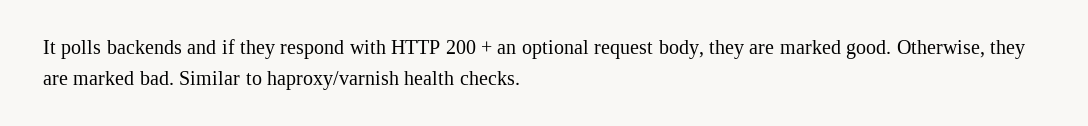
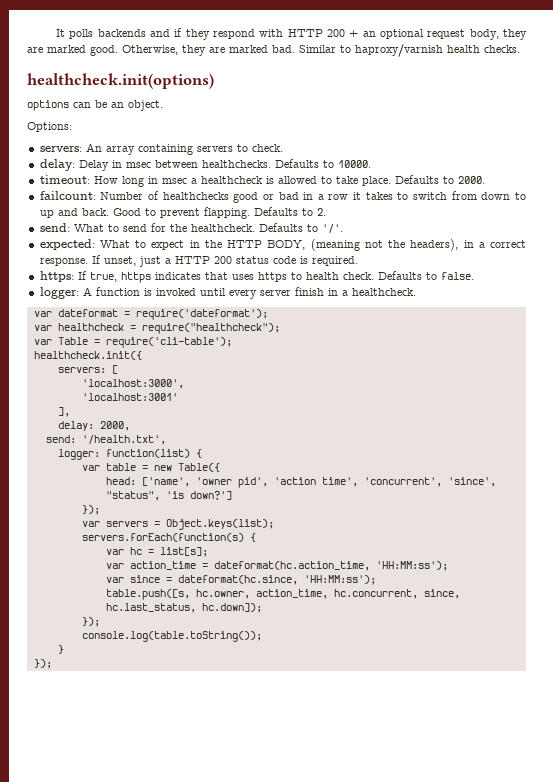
(520, 78) none -> [27,73,214,89] [27,100,163,111] [27,122,72,132] [39,143,283,155] [39,159,371,171] [39,175,485,187] [39,191,527,203] [39,207,326,219] [39,223,343,233] [39,239,526,251] [39,255,358,267] [39,271,474,283] [39,287,416,299] [33,309,268,320] [33,323,280,334] [33,337,232,348] [33,351,142,360] [57,365,118,374] [81,379,184,389] [81,393,178,401] [57,407,70,417] [57,421,130,431] [45,435,166,445] [57,449,202,460] [81,463,220,472] [105,477,496,488] [105,491,232,501] [81,505,100,515] [81,519,274,530] [81,533,256,542] [105,547,208,557] [105,561,448,571] [105,575,376,585] [105,589,460,600] [105,603,262,613] [81,617,100,627] [81,631,262,642] [57,645,64,654] [33,659,52,669] // healthcheck.init(options) // options can be an object. // Options: // servers: An array containing servers to check. // delay: Delay in msec between healthchecks. Defaults to 10000. // timeout: How long in msec a healthcheck is allowed to take place. Defaults to 2000. // failcount: Number of healthchecks good or bad in a row it takes to switch from down to up and back. Good to prevent flapping. Defaults to 2. // send: What to send for the healthcheck. Defaults to '/'. // expected: What to expect in the HTTP BODY, (meaning not the headers), in a correct response. If unset, just a HTTP 200 status code is required. // https: If true, https indicates that uses https to health check. Defaults to false. // logger: A function is invoked until every server finish in a healthcheck. // var dateformat = require('dateformat'); // var healthcheck = require("healthcheck"); // var Table = require('cli-table'); // healthcheck.init({ // servers: [ // 'localhost:3000', // 'localhost:3001' // ], // delay: 2000, // send: '/health.txt', // logger: function(list) { // var table = new Table({ // head: ['name', 'owner pid', 'action time', 'concurrent', 'since', "status", 'is down?'] // }); // var servers = Object.keys(list); // servers.forEach(function(s) { // var hc = list[s]; // var action_time = dateformat(hc.action_time, 'HH:MM:ss'); // var since = dateformat(hc.since, 'HH:MM:ss'); // table.push([s, hc.owner, action_time, hc.concurrent, since, hc.last_status, hc.down]); // }); // console.log(table.toString()); // } // });

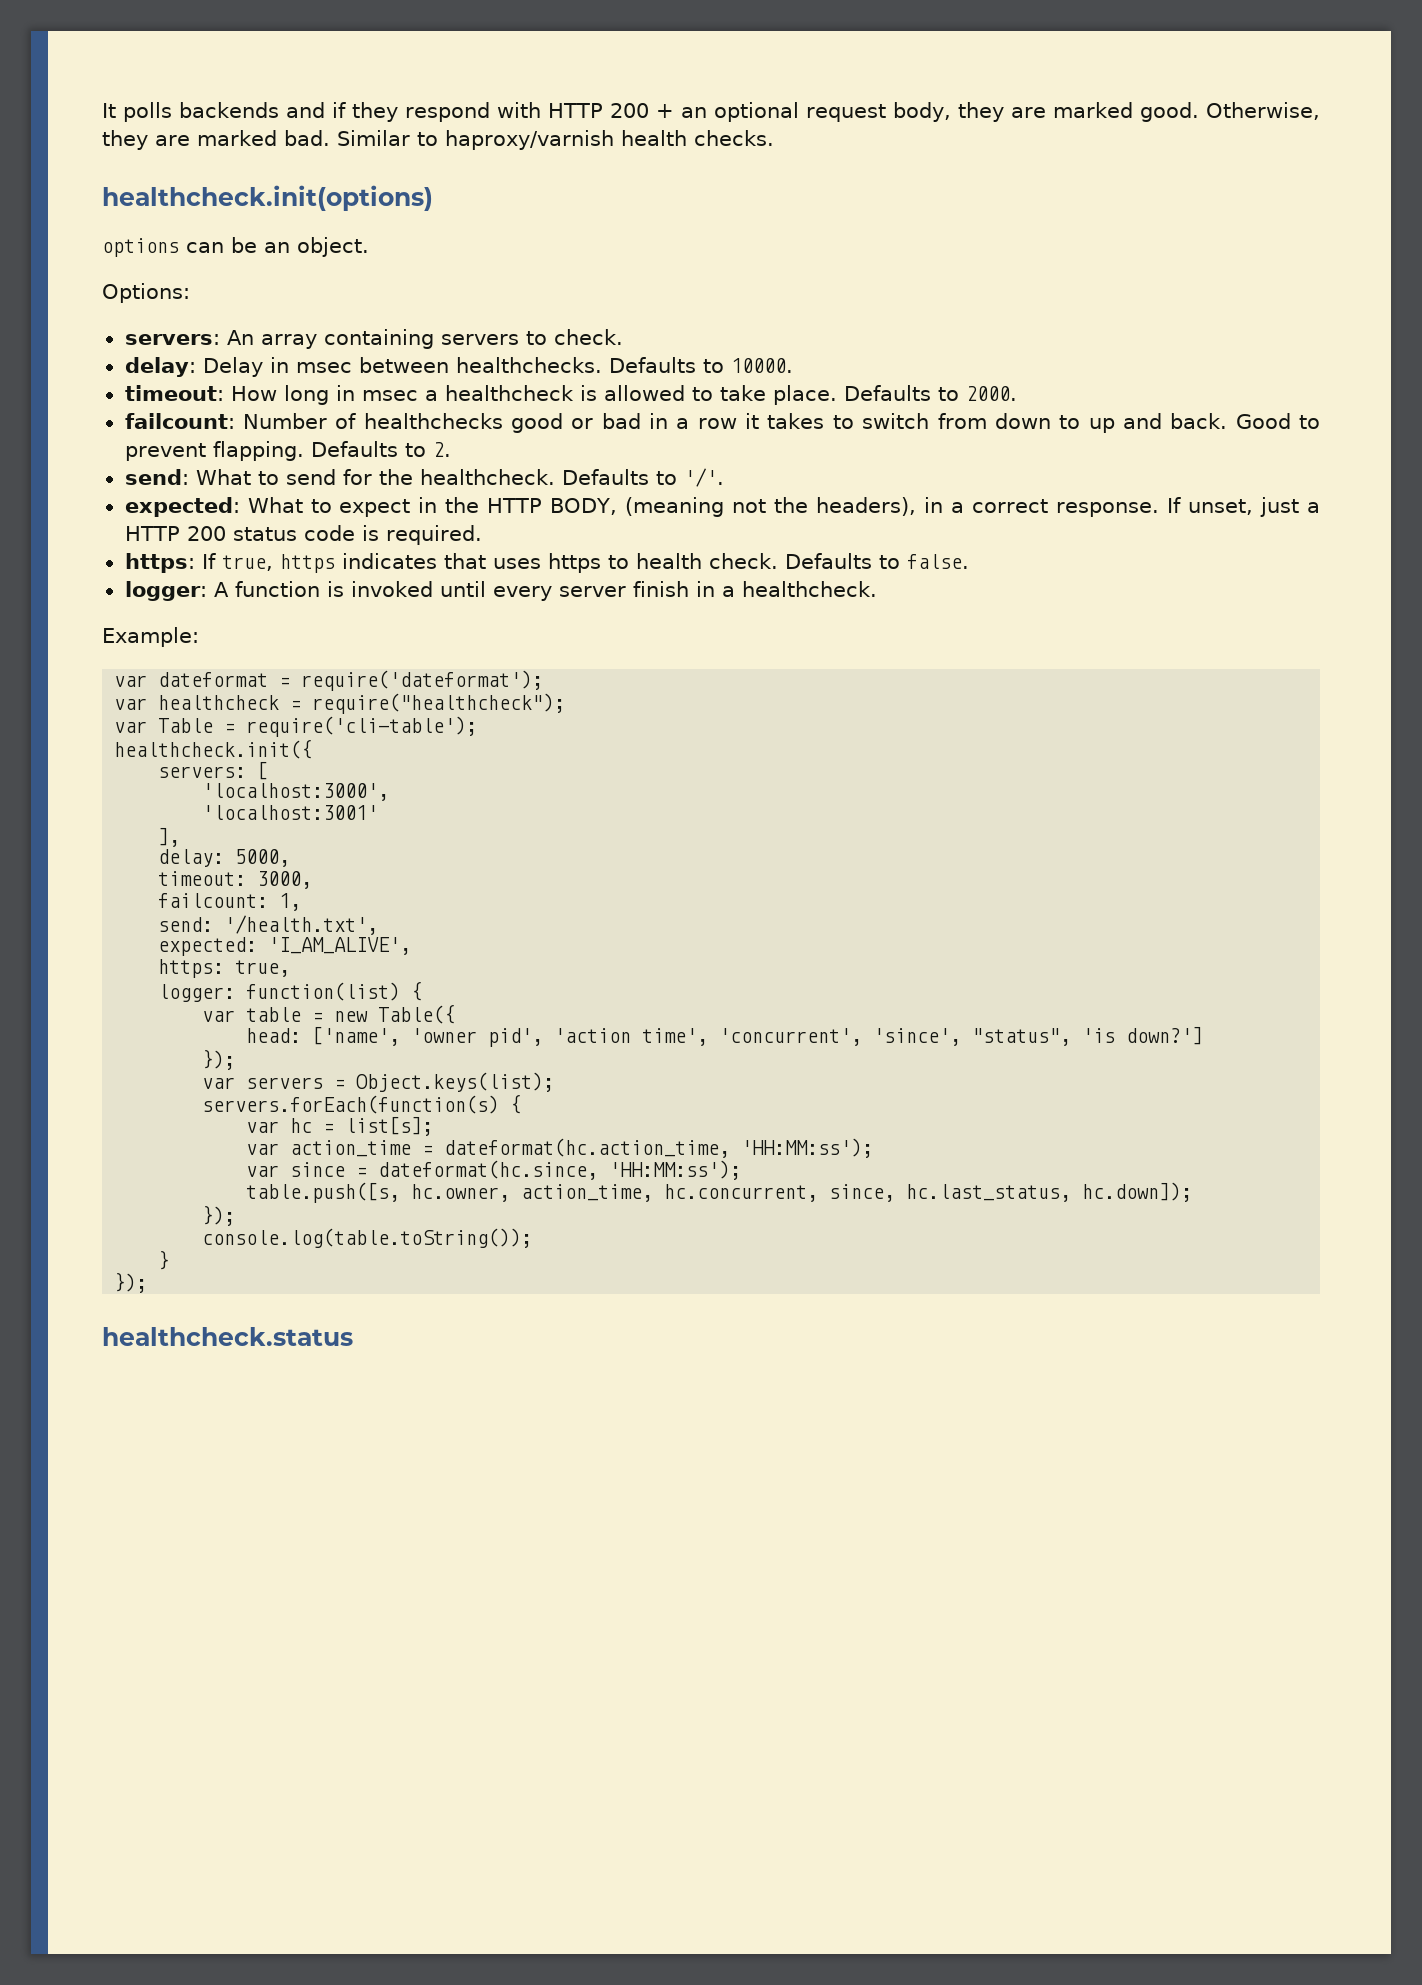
(416, 292) none -> [102,627,199,647] // Example:
[99,421,130,431] [45,435,166,445] 2000, // send: '/health.txt', -> [235,849,291,867] [158,871,313,889] [158,893,302,911] [158,915,379,935] [158,937,412,956] [158,959,291,978] 5000, // timeout: 3000, // failcount: 1, // send: '/health.txt', // expected: 'I_AM_ALIVE', // https: true,
(52, 664) none -> [102,1327,353,1346] // healthcheck.status

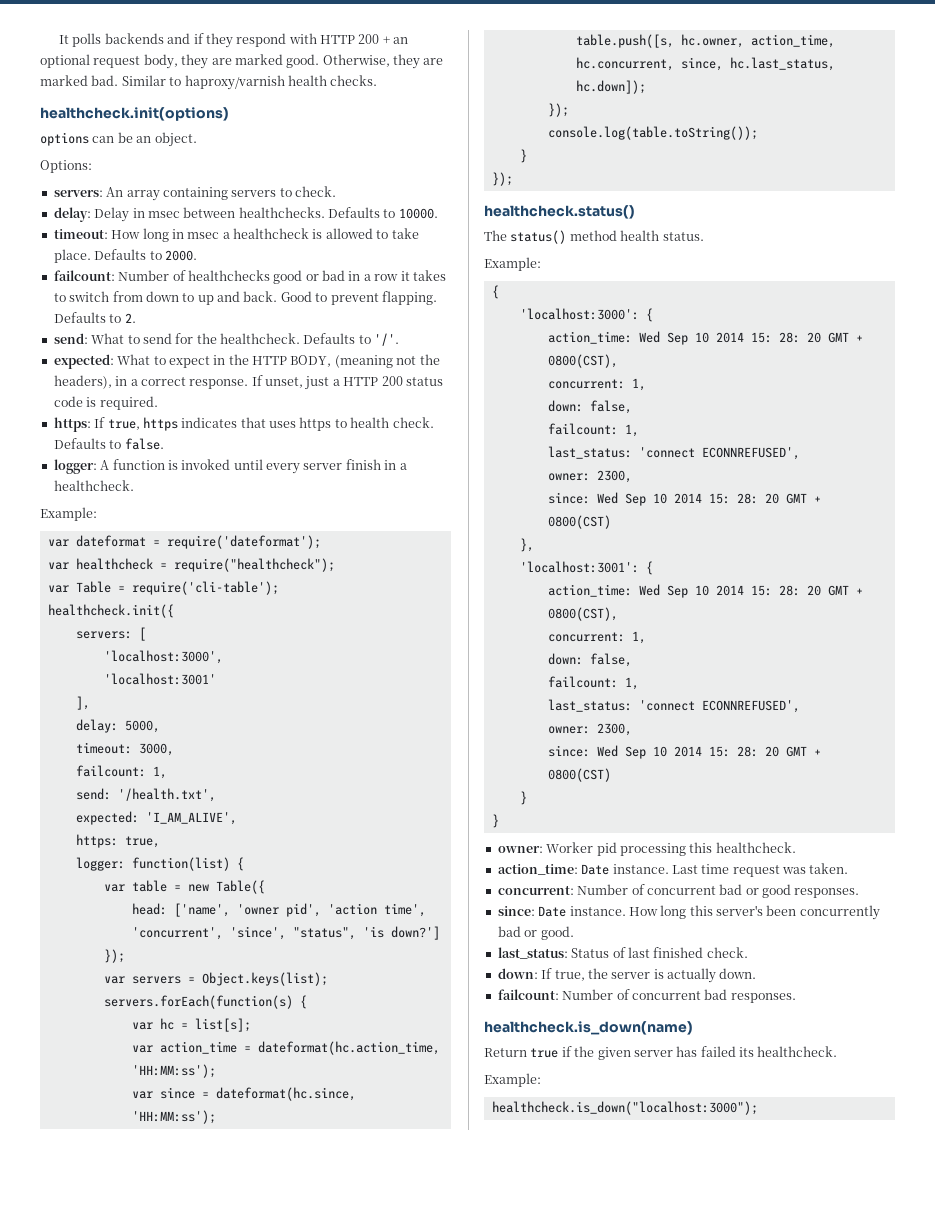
[102,1327,353,1346] healthcheck.status -> [484,205,635,219] [484,230,704,244] [484,257,541,271] [491,285,499,299] [519,308,653,322] [547,331,863,345] [547,354,618,368] [547,378,646,391] [547,400,632,414] [547,423,639,437] [547,446,800,460] [547,470,632,483] [547,492,821,506] [547,515,611,529] [519,538,534,552] [519,561,653,575] [547,584,863,598] [547,607,618,621] [547,631,646,644] [547,653,632,667] [547,676,639,690] [547,699,800,713] [547,723,632,736] [547,745,821,759] [547,768,611,782] [519,791,527,805] [491,814,499,828] [497,842,796,856] [497,863,849,877] [497,884,860,898] [497,905,880,920] [497,926,574,940] [497,947,748,959] [497,968,757,983] [497,989,796,1003] [484,1021,693,1035] [484,1046,838,1060] [484,1073,541,1087] [491,1101,758,1115] healthcheck.status() // The status() method health status. // Example: // { // 'localhost:3000': { // action_time: Wed Sep 10 2014 15: 28: 20 GMT + 0800(CST), // concurrent: 1, // down: false, // failcount: 1, // last_status: 'connect ECONNREFUSED', // owner: 2300, // since: Wed Sep 10 2014 15: 28: 20 GMT + 0800(CST) // }, // 'localhost:3001': { // action_time: Wed Sep 10 2014 15: 28: 20 GMT + 0800(CST), // concurrent: 1, // down: false, // failcount: 1, // last_status: 'connect ECONNREFUSED', // owner: 2300, // since: Wed Sep 10 2014 15: 28: 20 GMT + 0800(CST) // } // } // owner: Worker pid processing this healthcheck. // action_time: Date instance. Last time request was taken. // concurrent: Number of concurrent bad or good responses. // since: Date instance. How long this server's been concurrently bad or good. // last_status: Status of last finished check. // down: If true, the server is actually down. // failcount: Number of concurrent bad responses. // healthcheck.is_down(name) // Return true if the given server has failed its healthcheck. // Example: // healthcheck.is_down("localhost:3000");

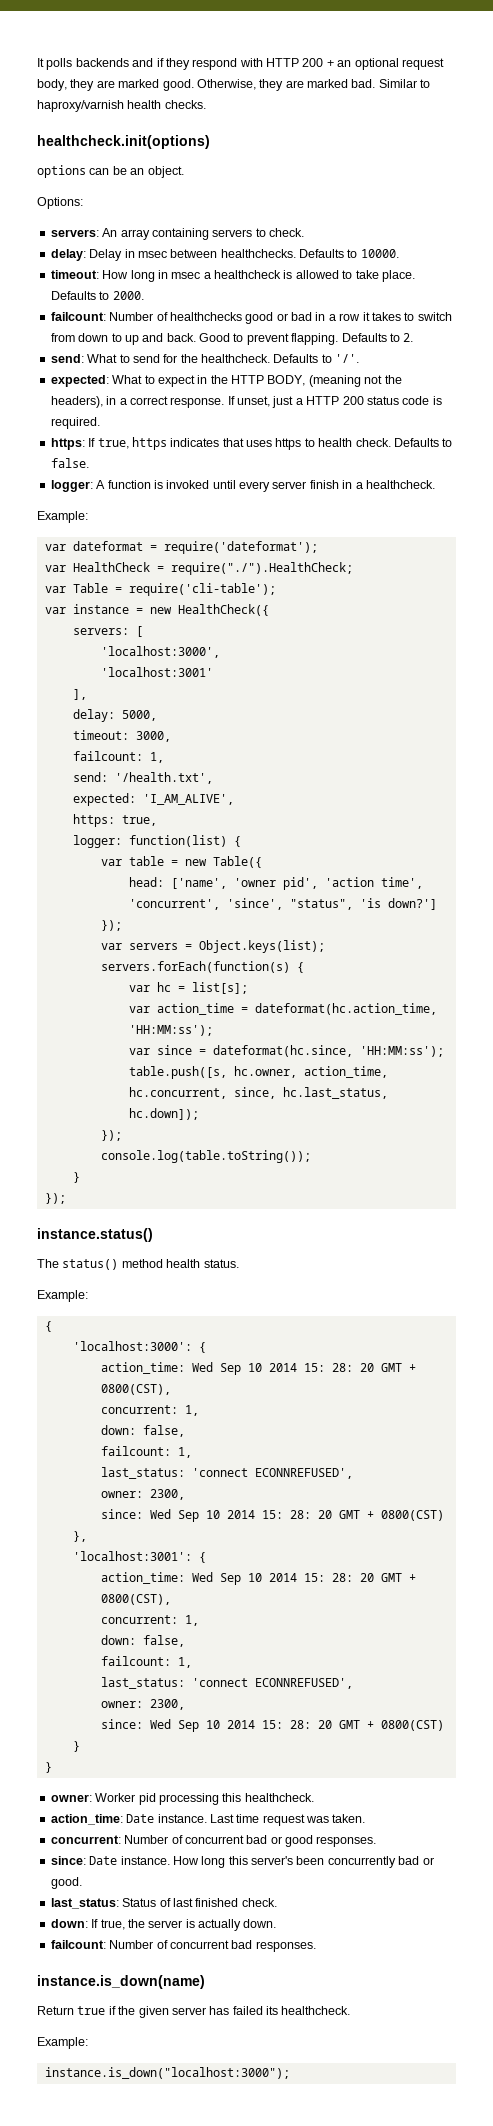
[75,558,335,572] healthcheck = require("healthcheck"); -> [72,562,353,575] HealthCheck = require("./").HealthCheck;
[47,604,174,618] healthcheck.init({ -> [44,604,269,616] var instance = new HealthCheck({
[484,205,635,219] healthcheck.status() -> [37,1228,153,1242] instance.status()
[484,1021,693,1035] healthcheck.is_down(name) -> [37,1975,205,1989] instance.is_down(name)
[491,1101,758,1115] healthcheck.is_down("localhost:3000"); -> [44,2067,290,2079] instance.is_down("localhost:3000");

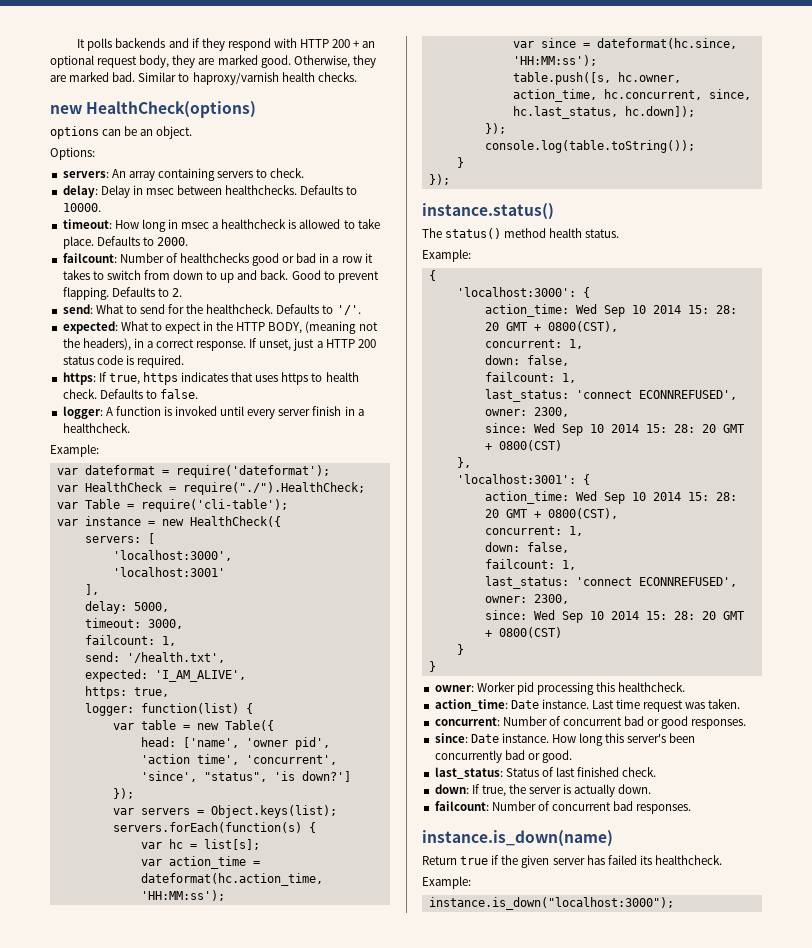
[37,135,210,149] healthcheck.init(options) -> [50,101,257,118] new HealthCheck(options)

